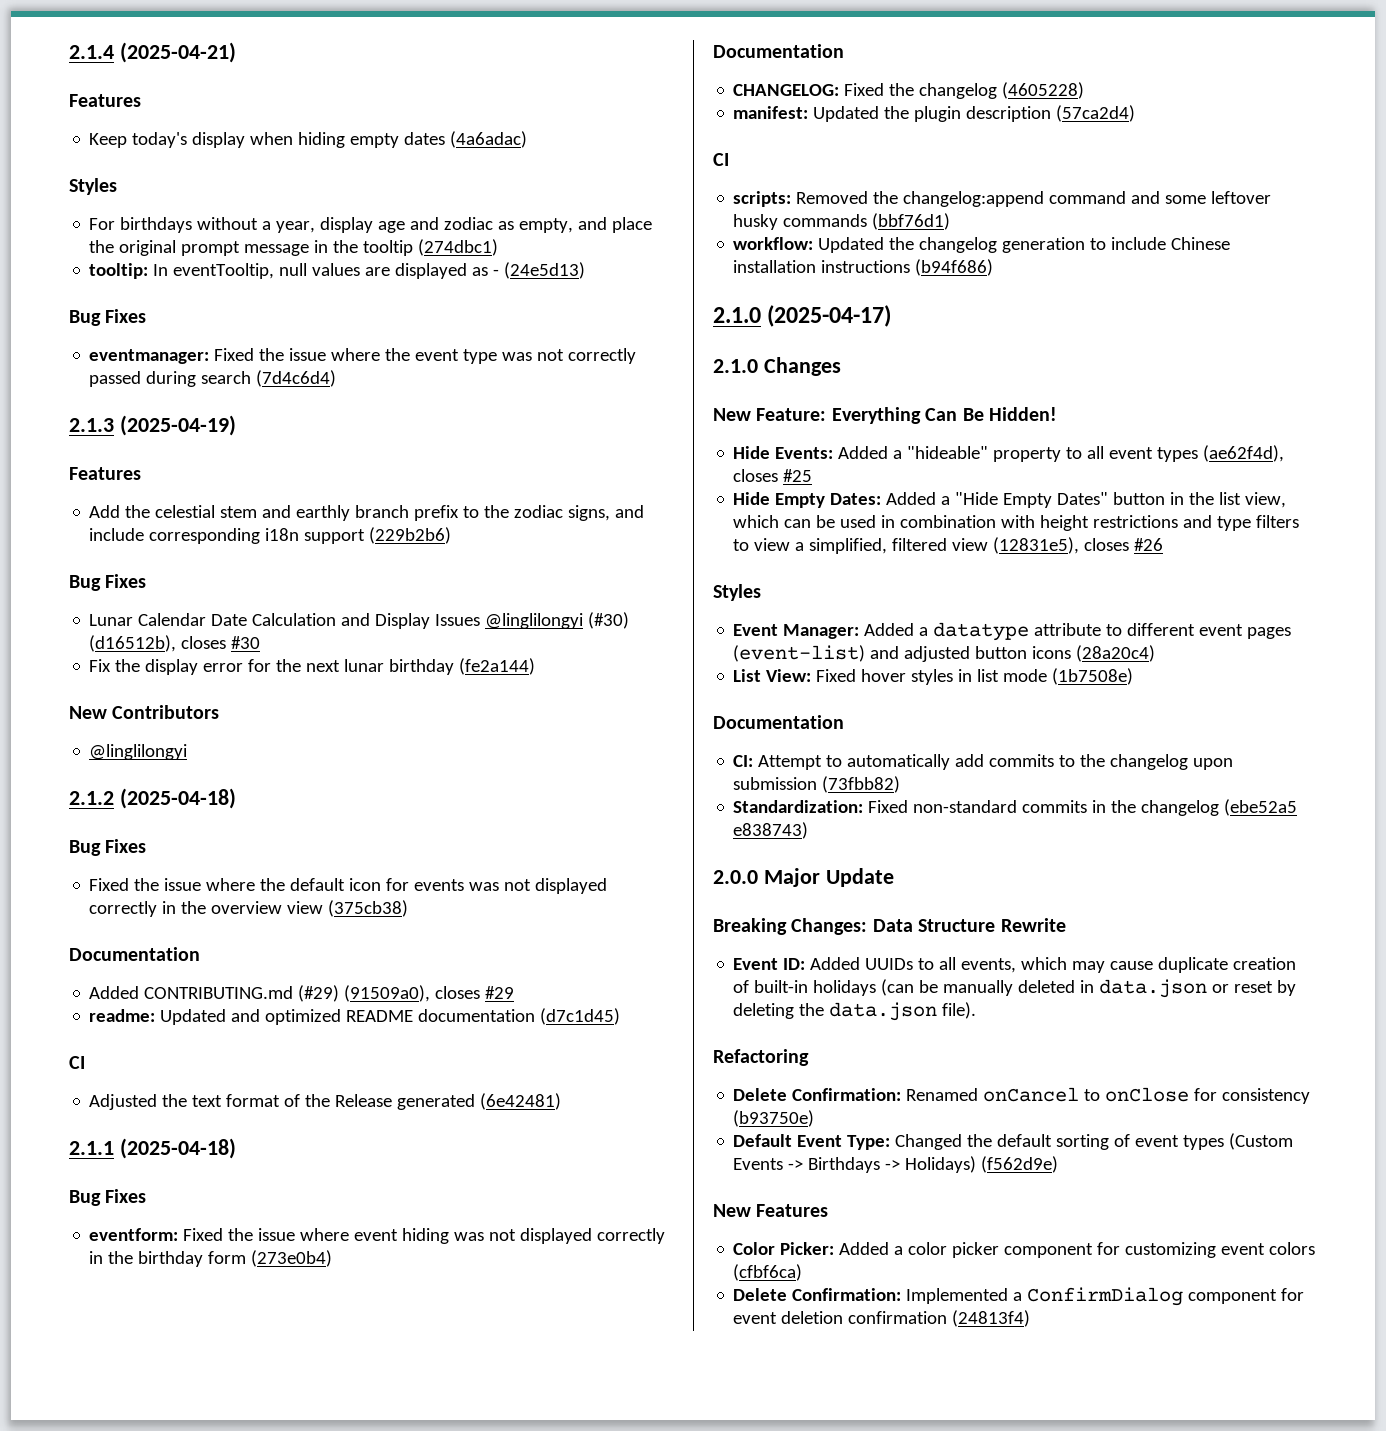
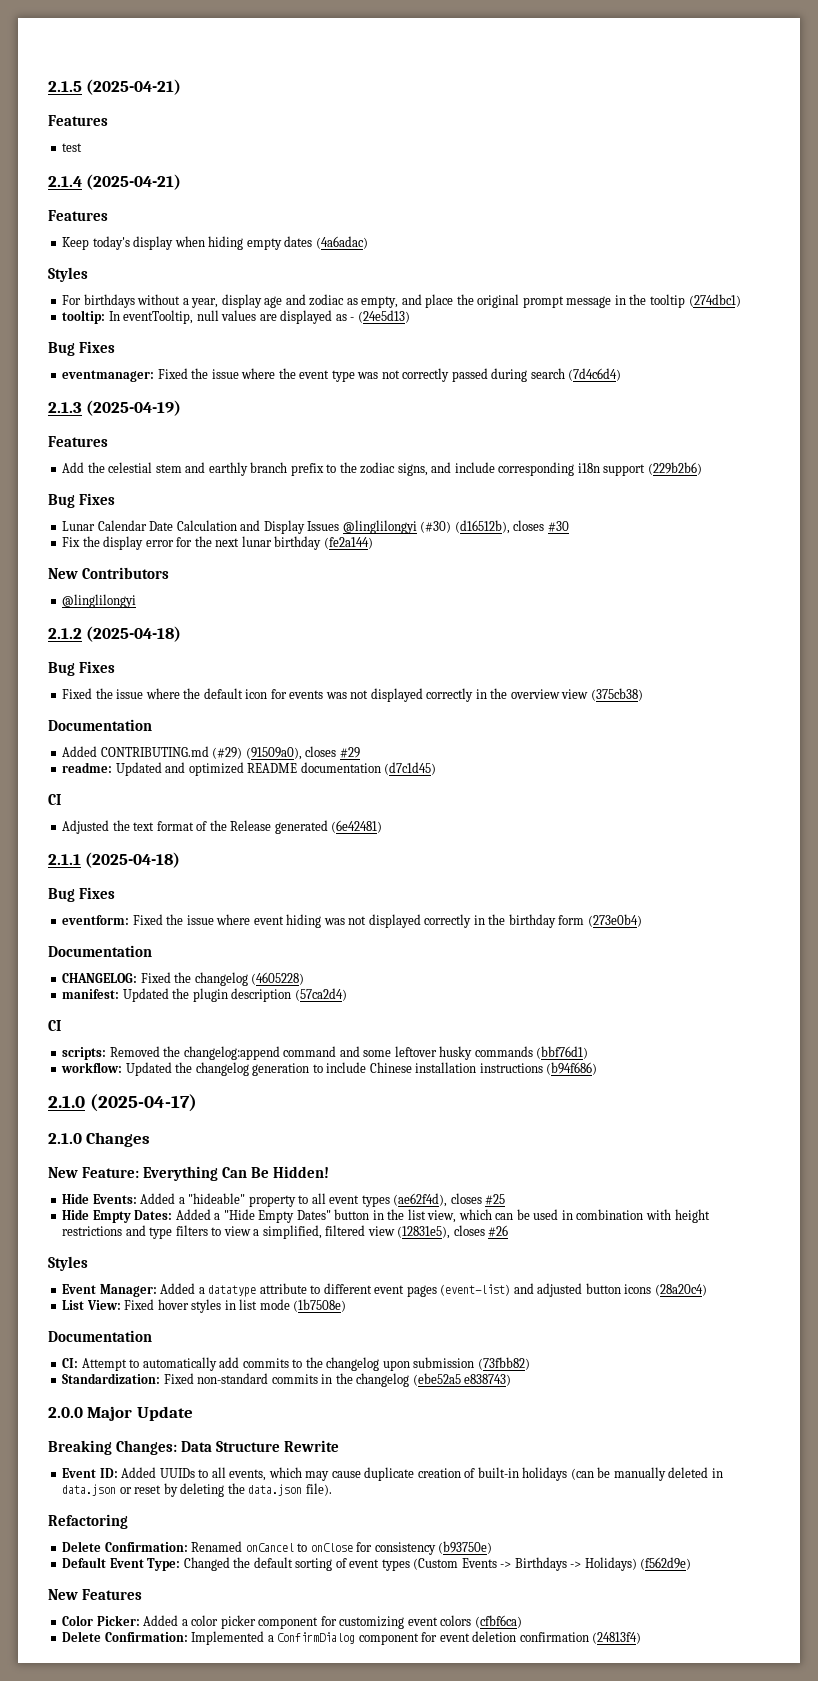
(69, 52) none -> [48,79,182,95] [48,115,108,126] [62,143,83,152] 2.1.5 (2025-04-21) // Features // test //

